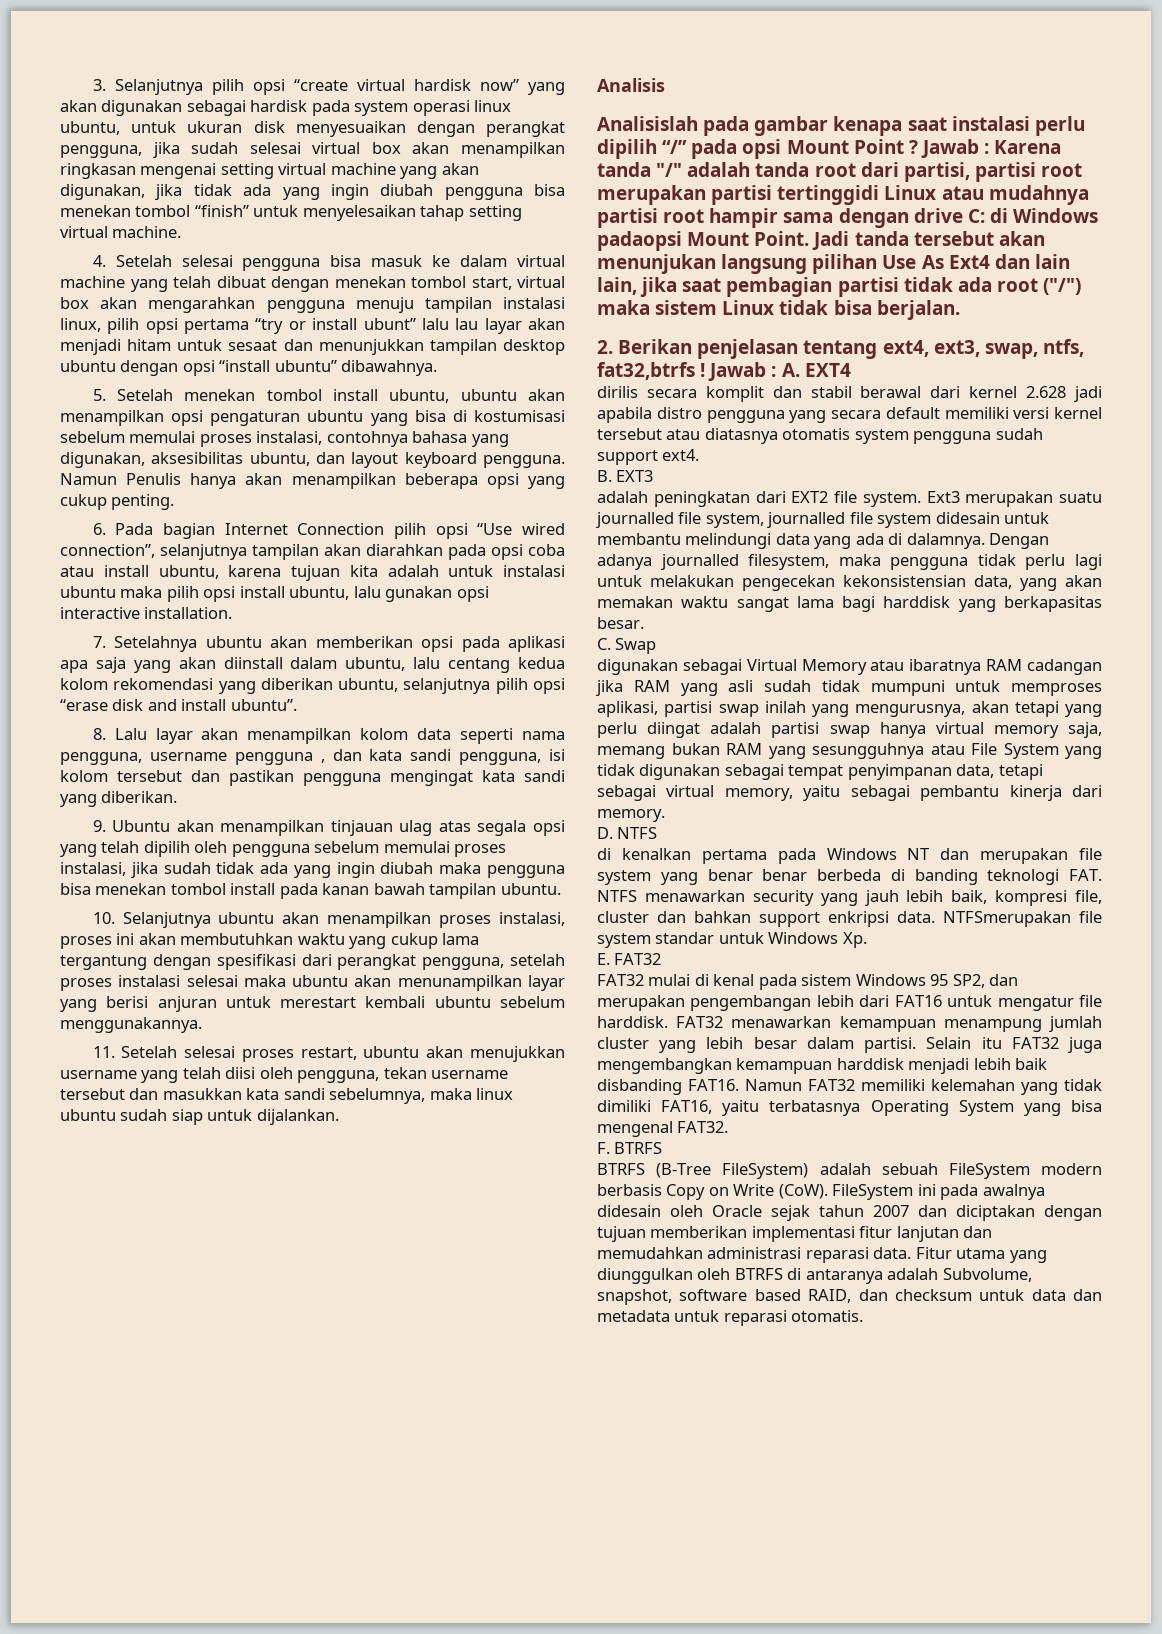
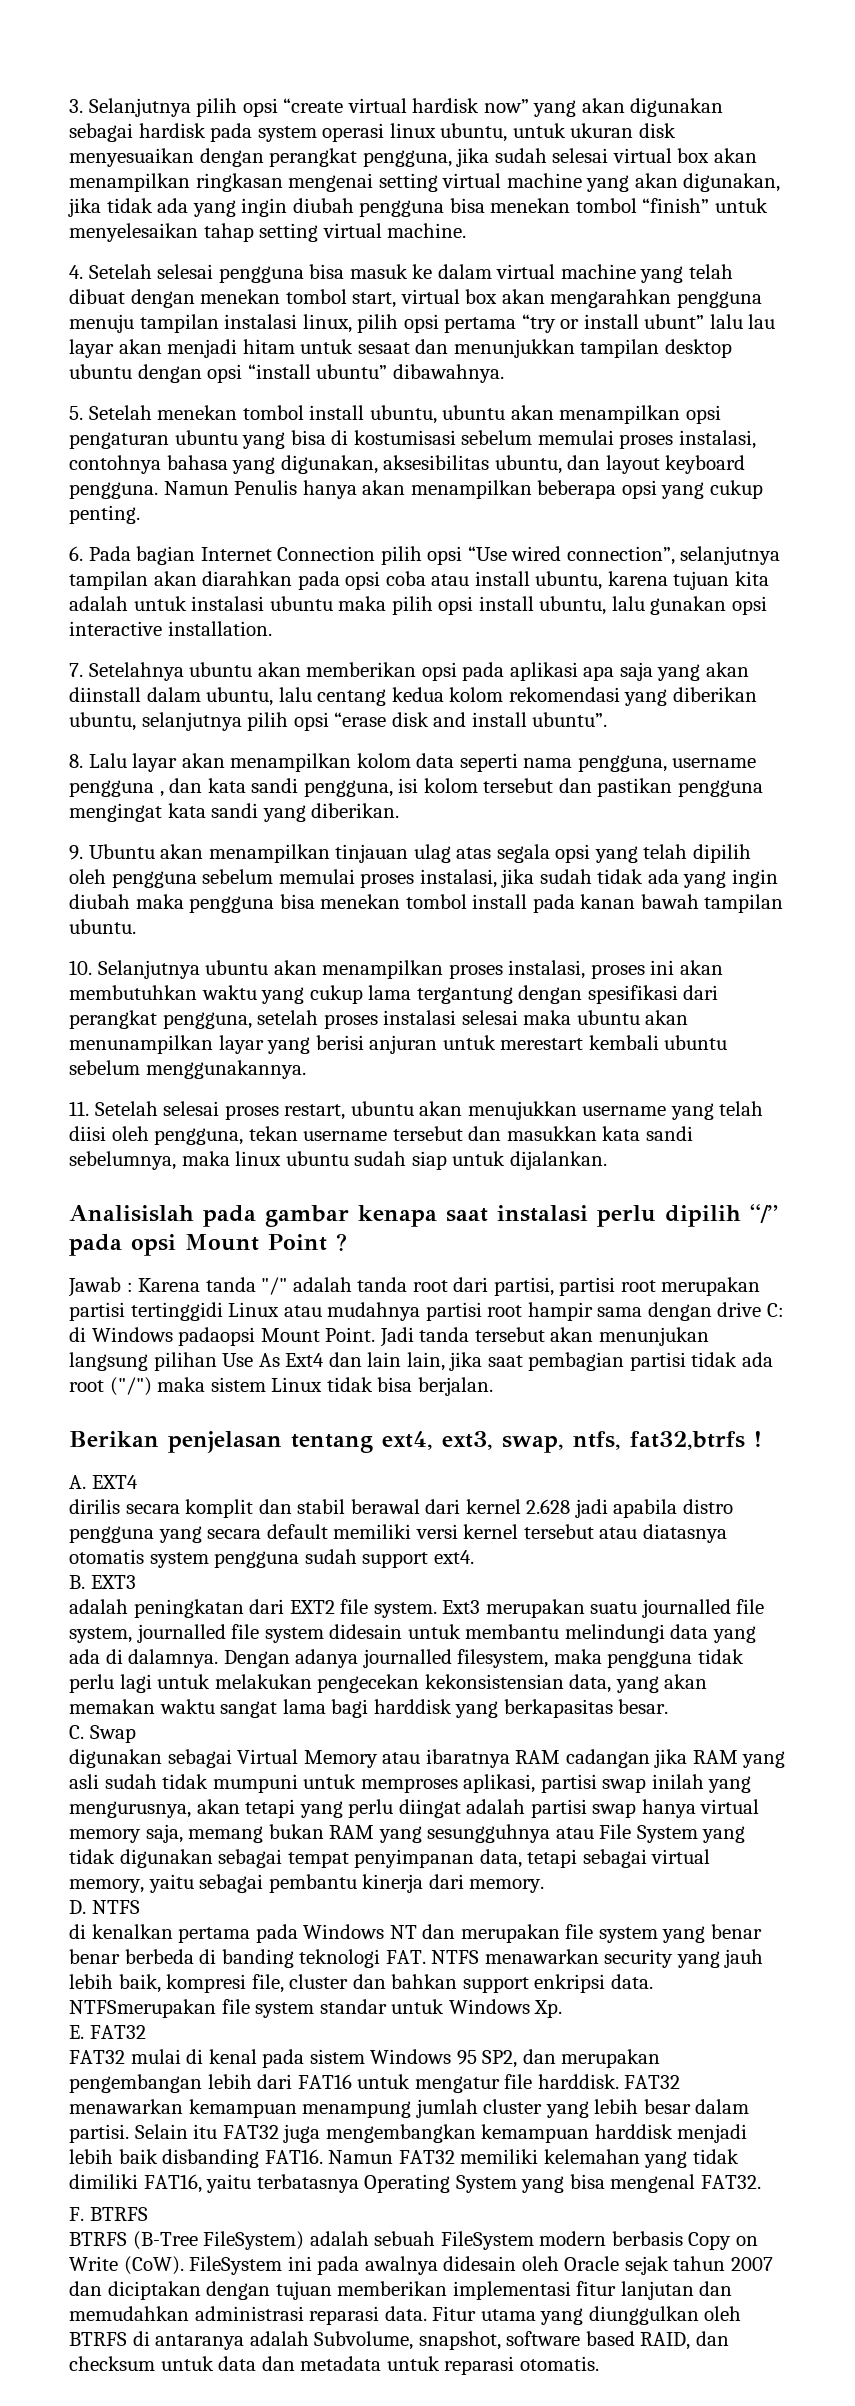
[597,78,665,92] // Analisis -> (607, 1160) none
(918, 147) none -> (347, 1242) //
[597,340,613,354] 2. -> (493, 1386) none
[708,362,777,381] Jawab : -> (762, 1439) //

